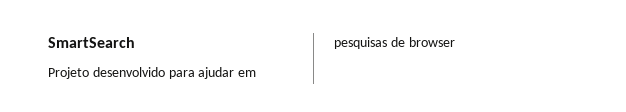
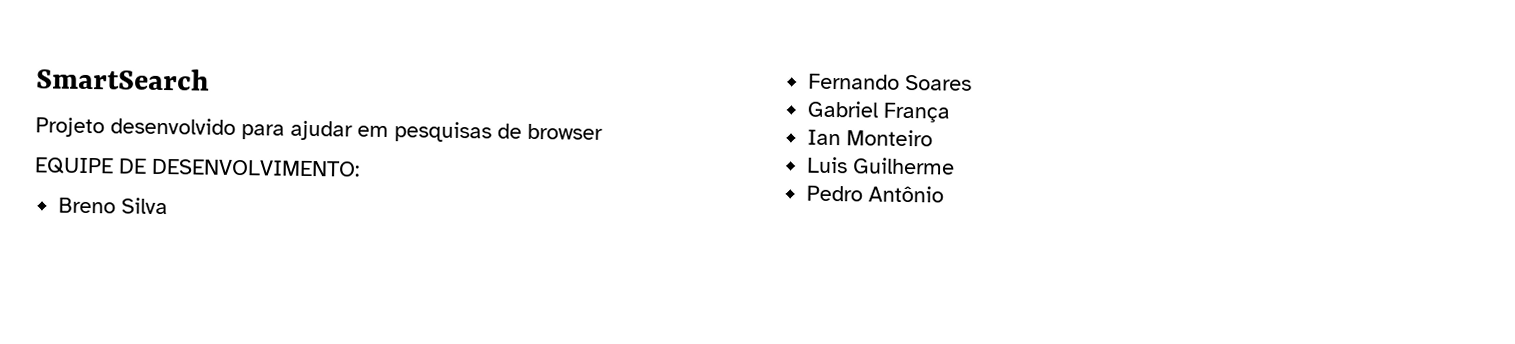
(455, 42) none -> [34,157,361,177] [58,197,169,215] [808,73,973,91] [807,100,951,123] [807,129,934,147] [806,156,956,175] [806,185,945,203] // EQUIPE DE DESENVOLVIMENTO: // Breno Silva // Fernando Soares // Gabriel França // Ian Monteiro // Luis Guilherme // Pedro Antônio

